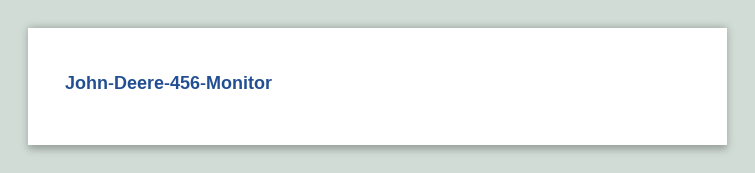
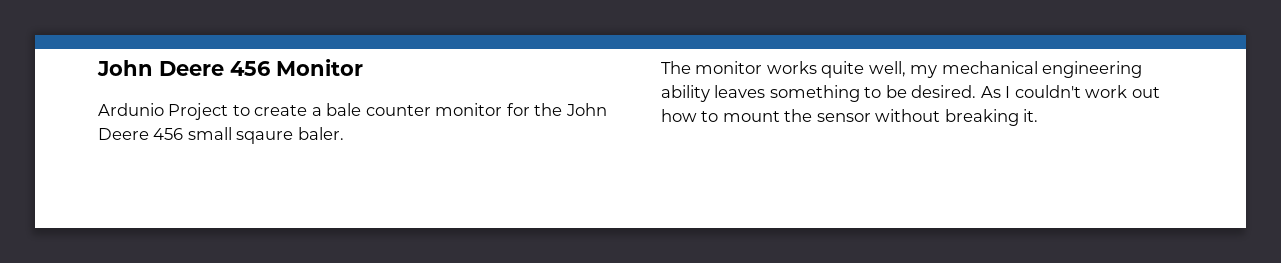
[65,76,272,89] John-Deere-456-Monitor -> [97,59,363,76] [98,103,607,120] [98,127,344,144] [661,61,1143,78] [661,85,1160,102] [661,109,1039,126] John Deere 456 Monitor // Ardunio Project to create a bale counter monitor for the John Deere 456 small sqaure baler. // The monitor works quite well, my mechanical engineering ability leaves something to be desired. As I couldn't work out how to mount the sensor without breaking it.

